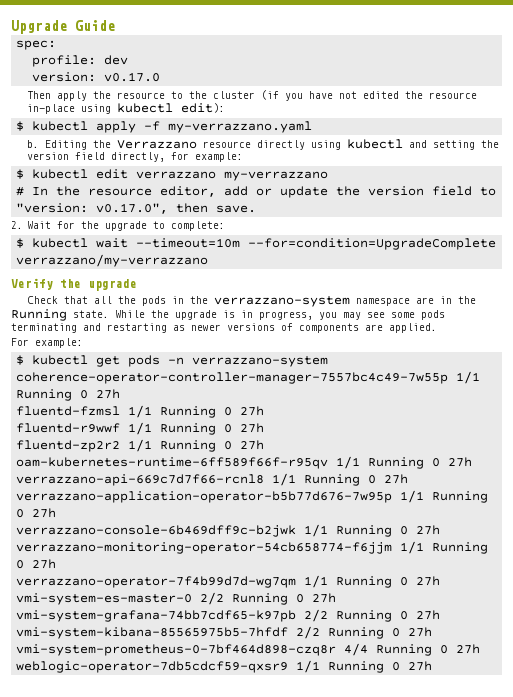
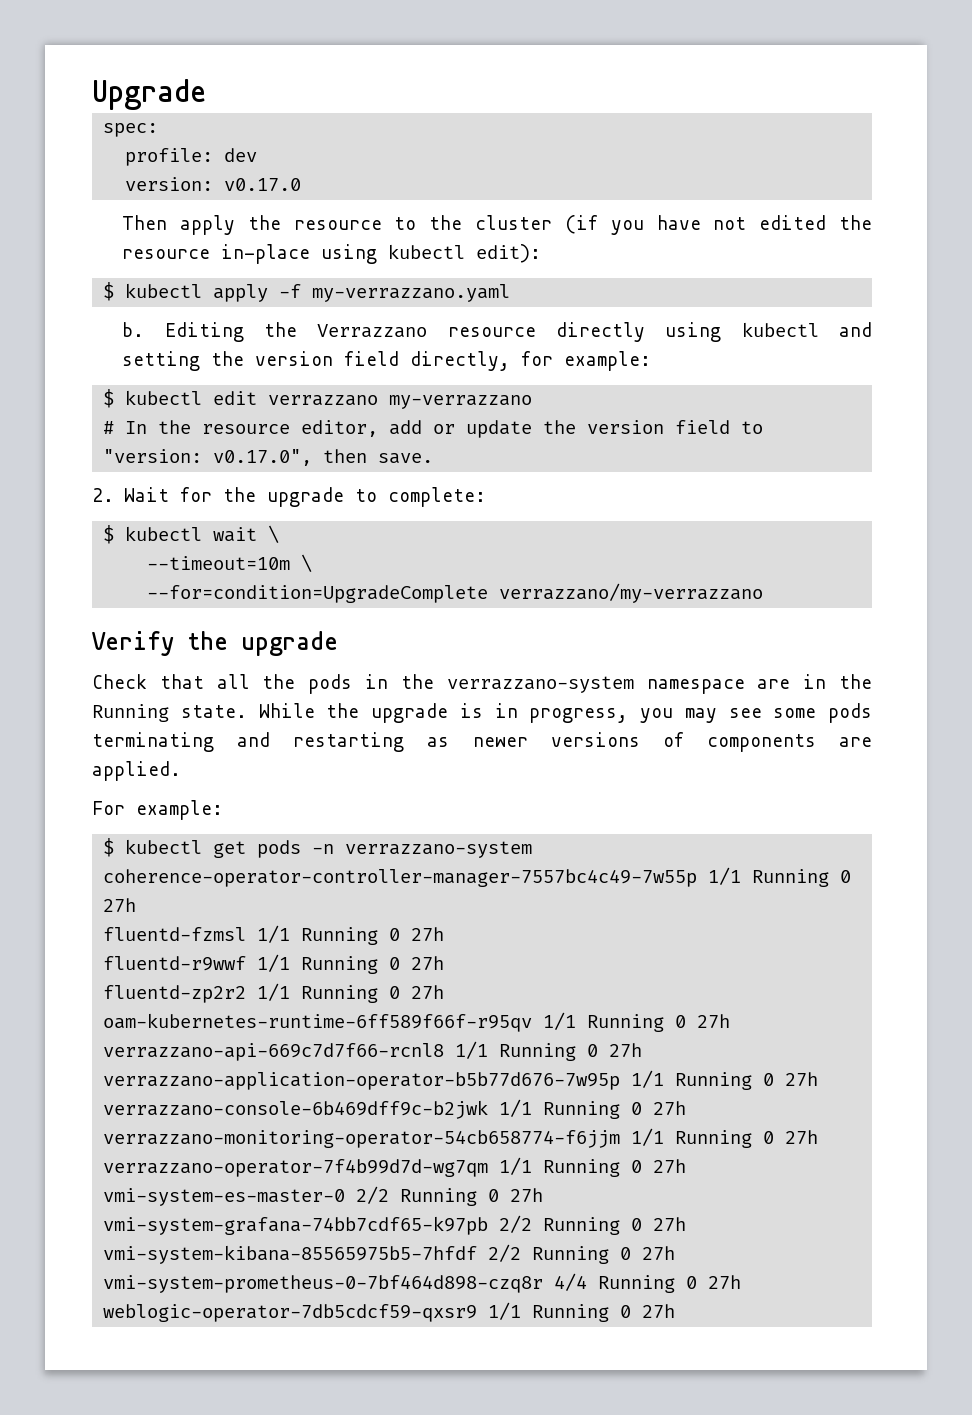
[75,20,115,31] Guide -> (206, 94) none
[136,238,241,248] --timeout=10m -> [268,525,280,543] [147,554,313,572] \ // --timeout=10m \ //

